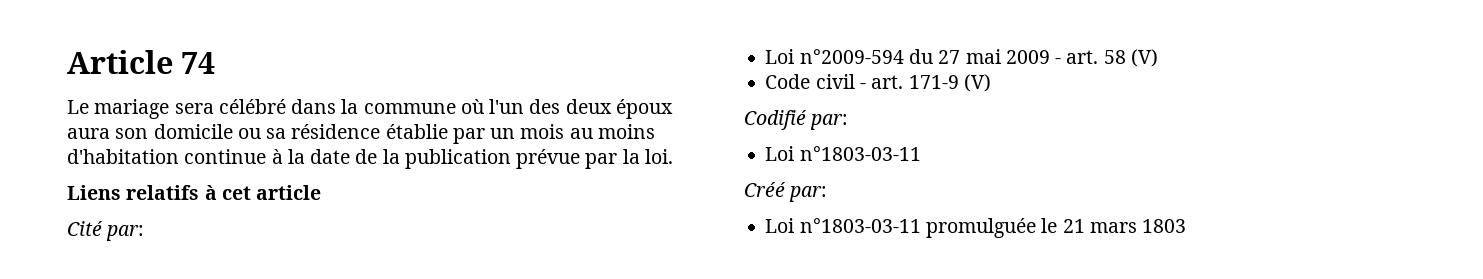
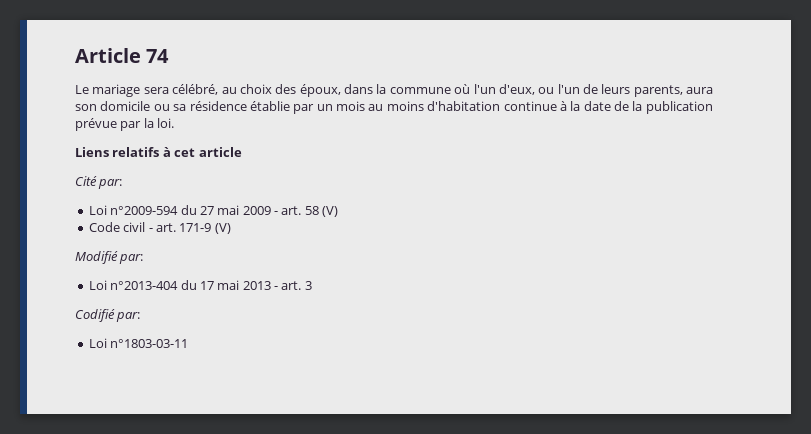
[218,99,286,114] célébré -> [172,84,341,97] célébré, au choix des époux,
[529,99,673,119] des deux époux -> [498,84,683,97] d'eux, ou l'un de leurs parents,
[744,110,849,130] [765,146,921,161] [744,182,828,202] [765,218,1187,238] Codifié par: // Loi n°1803-03-11 // Créé par: // Loi n°1803-03-11 promulguée le 21 mars 1803 -> [75,251,144,264] [88,280,312,290] [75,309,141,322] [88,338,189,348] Modifié par: // Loi n°2013-404 du 17 mai 2013 - art. 3 // Codifié par: // Loi n°1803-03-11

